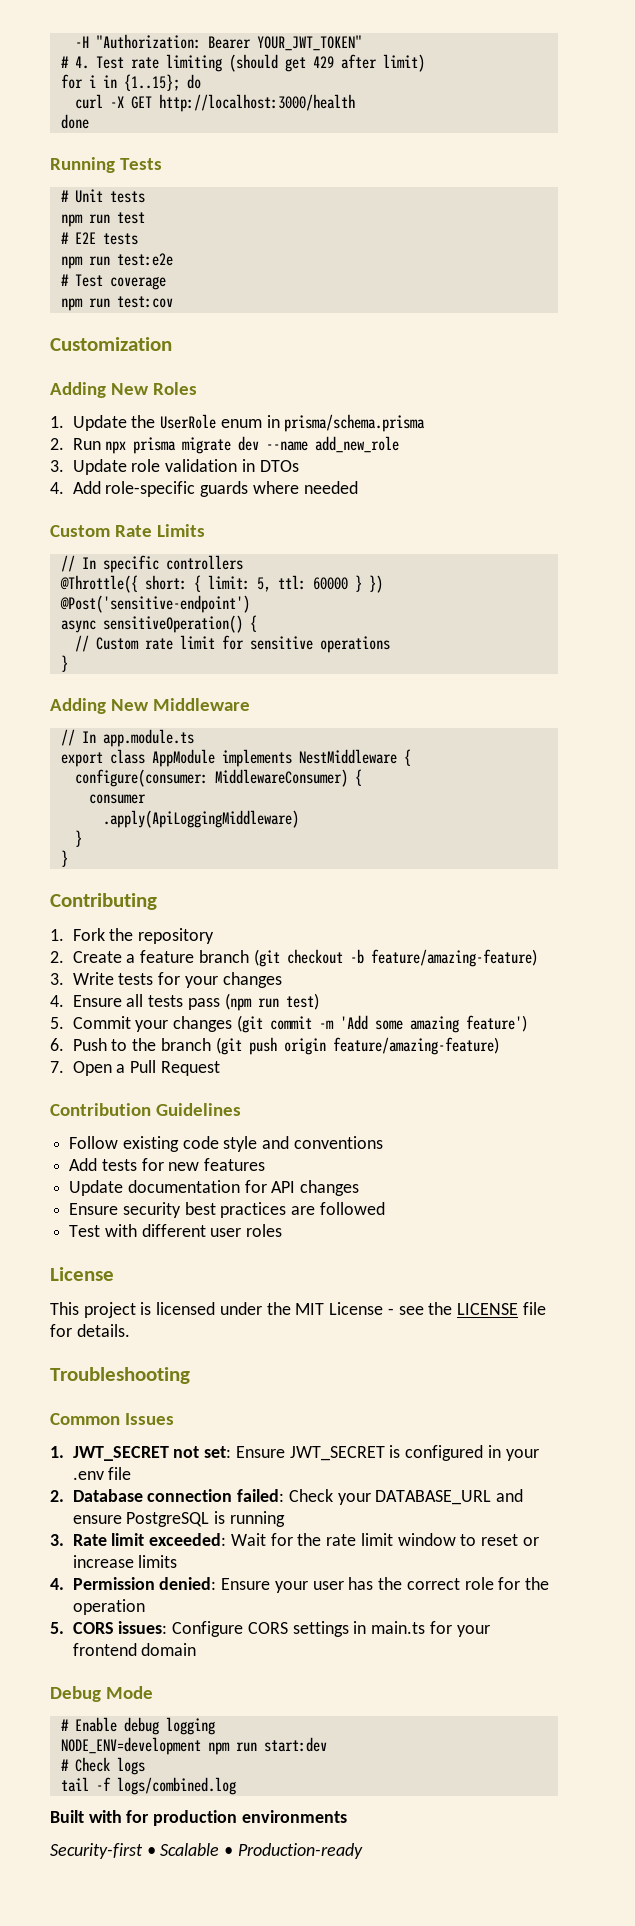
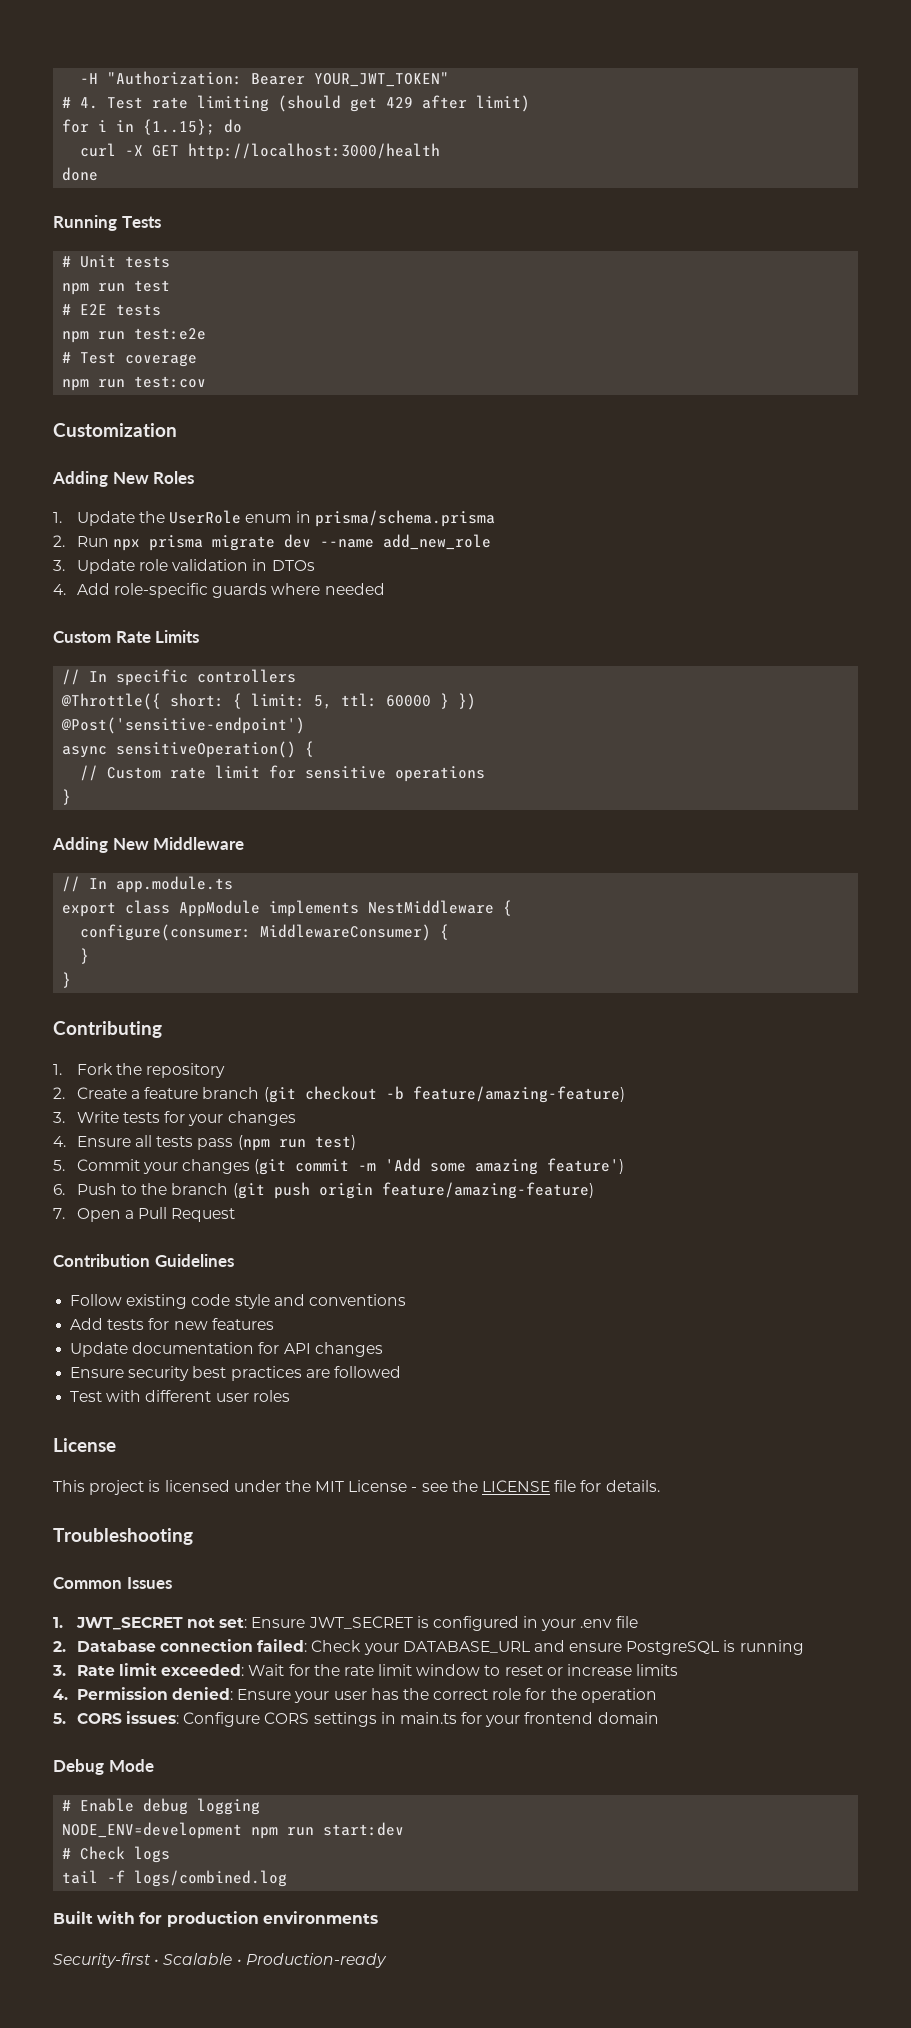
[88,794,146,804] [102,810,299,828] // consumer // .apply(ApiLoggingMiddleware) -> (450, 932) none

